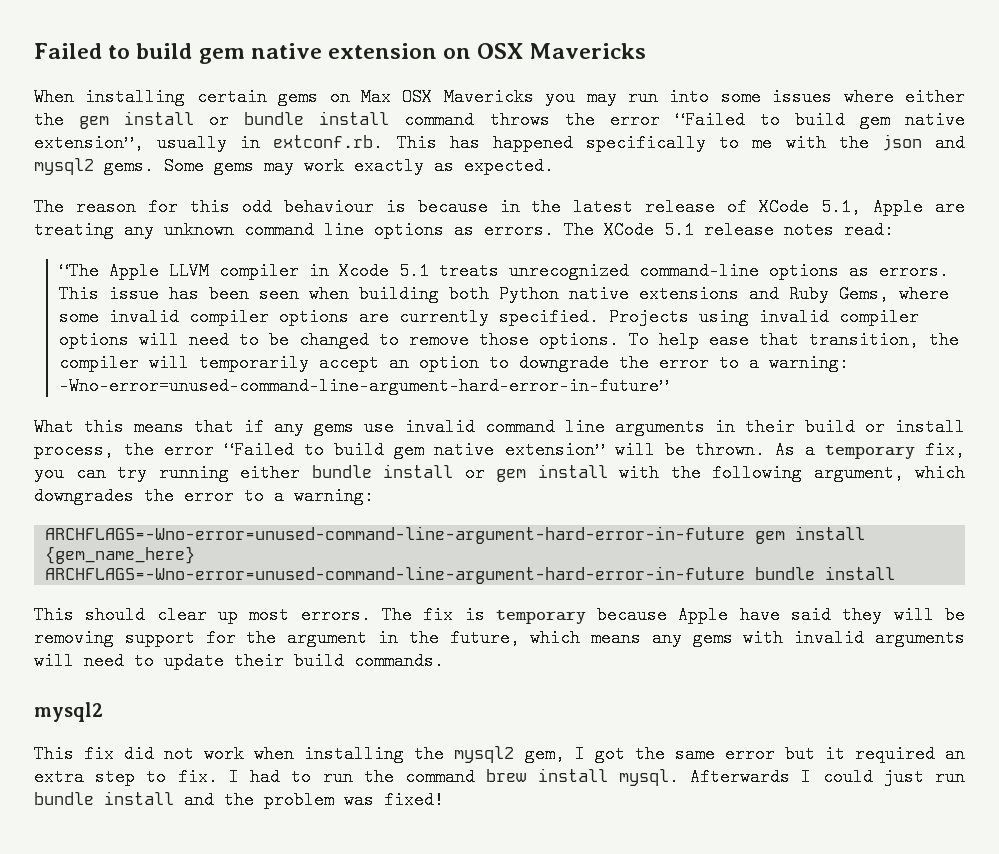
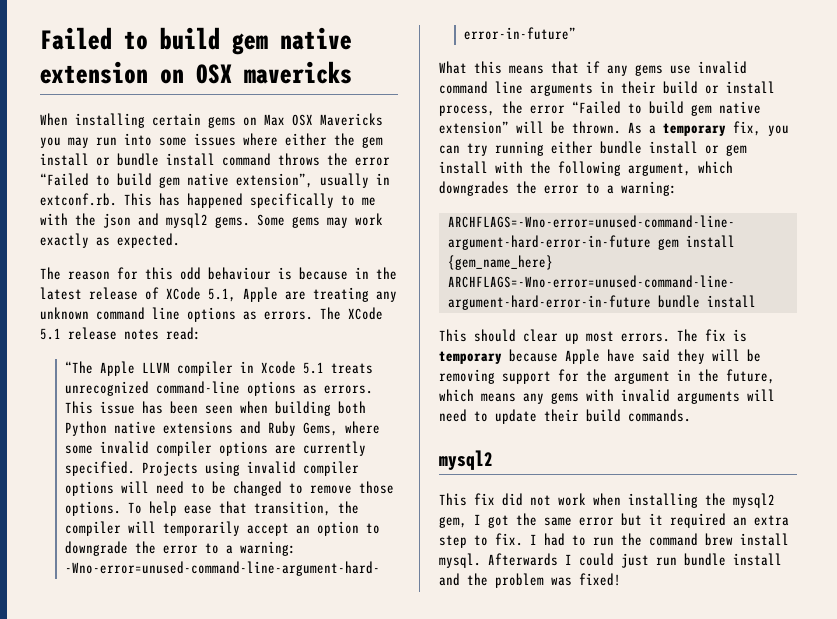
[529,43,646,59] Mavericks -> [244,61,352,84] mavericks

